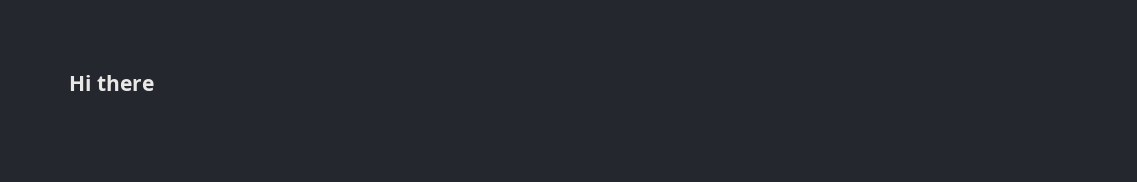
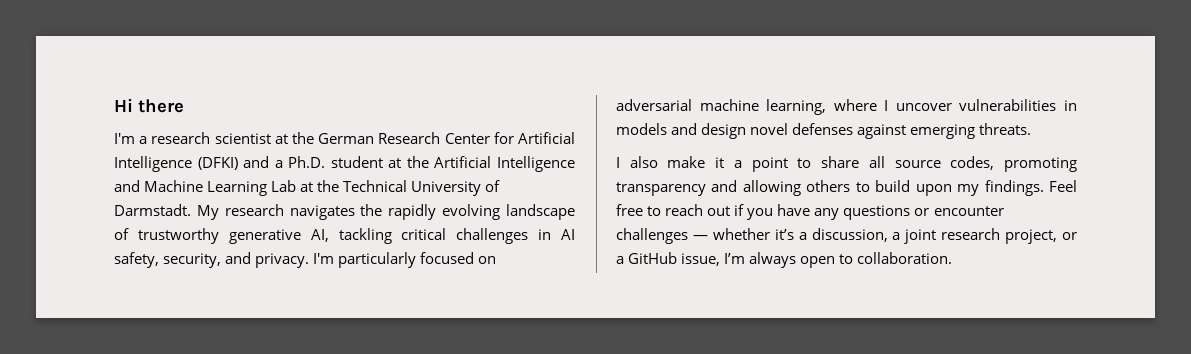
(154, 83) none -> [114,132,575,144] [114,156,575,172] [114,180,501,196] [114,204,576,220] [114,228,575,244] [114,252,497,268] [616,99,1077,115] [616,123,1032,139] [616,156,1077,172] [616,180,1077,196] [616,204,1004,220] [616,228,1077,244] [616,252,953,268] // I'm a research scientist at the German Research Center for Artificial Intelligence (DFKI) and a Ph.D. student at the Artificial Intelligence and Machine Learning Lab at the Technical University of Darmstadt. My research navigates the rapidly evolving landscape of trustworthy generative AI, tackling critical challenges in AI safety, security, and privacy. I'm particularly focused on adversarial machine learning, where I uncover vulnerabilities in models and design novel defenses against emerging threats. // I also make it a point to share all source codes, promoting transparency and allowing others to build upon my findings. Feel free to reach out if you have any questions or encounter challenges — whether it’s a discussion, a joint research project, or a GitHub issue, I’m always open to collaboration.

